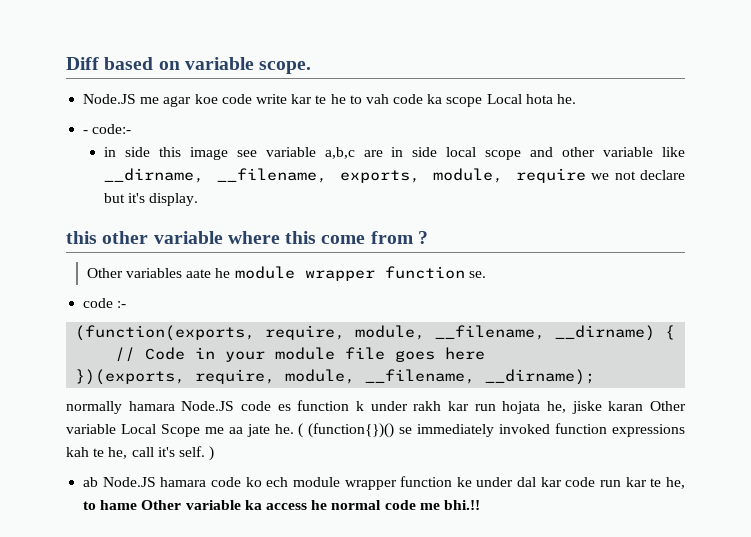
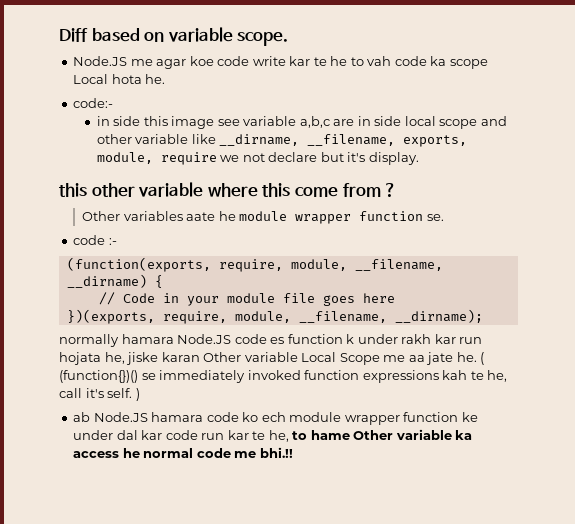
[83,130,89,134] - -> (166, 79) none

